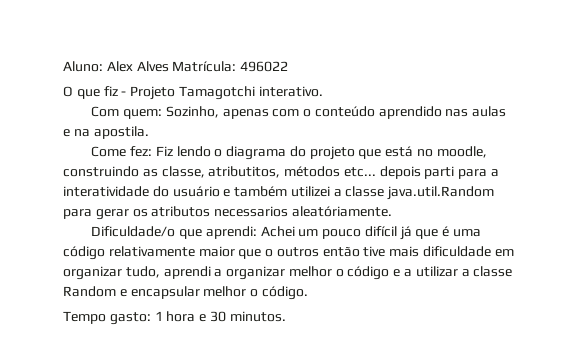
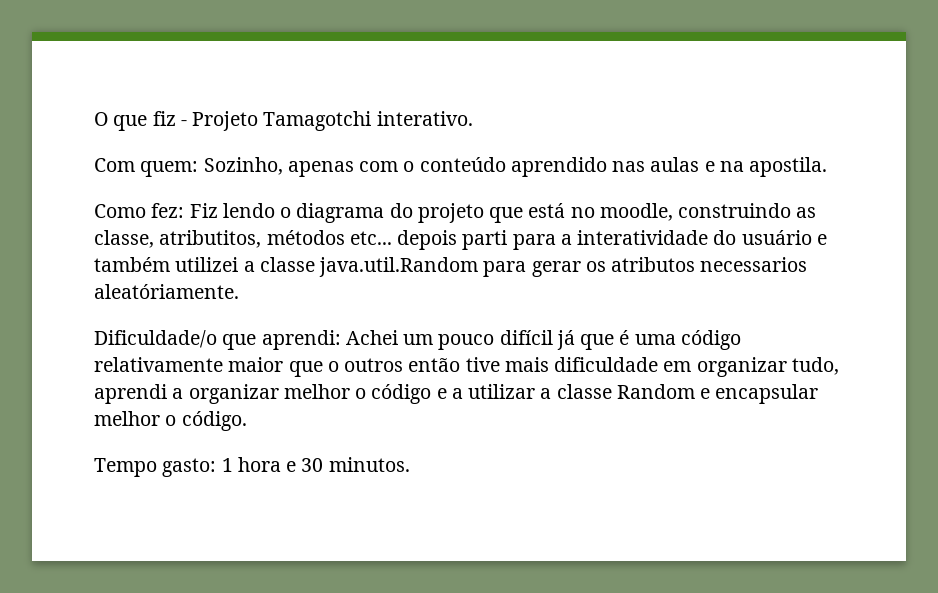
[63,61,289,72] Aluno: Alex Alves Matrícula: 496022 // -> (94, 119) none
[91,146,127,157] Come -> [94,204,146,218] Como

